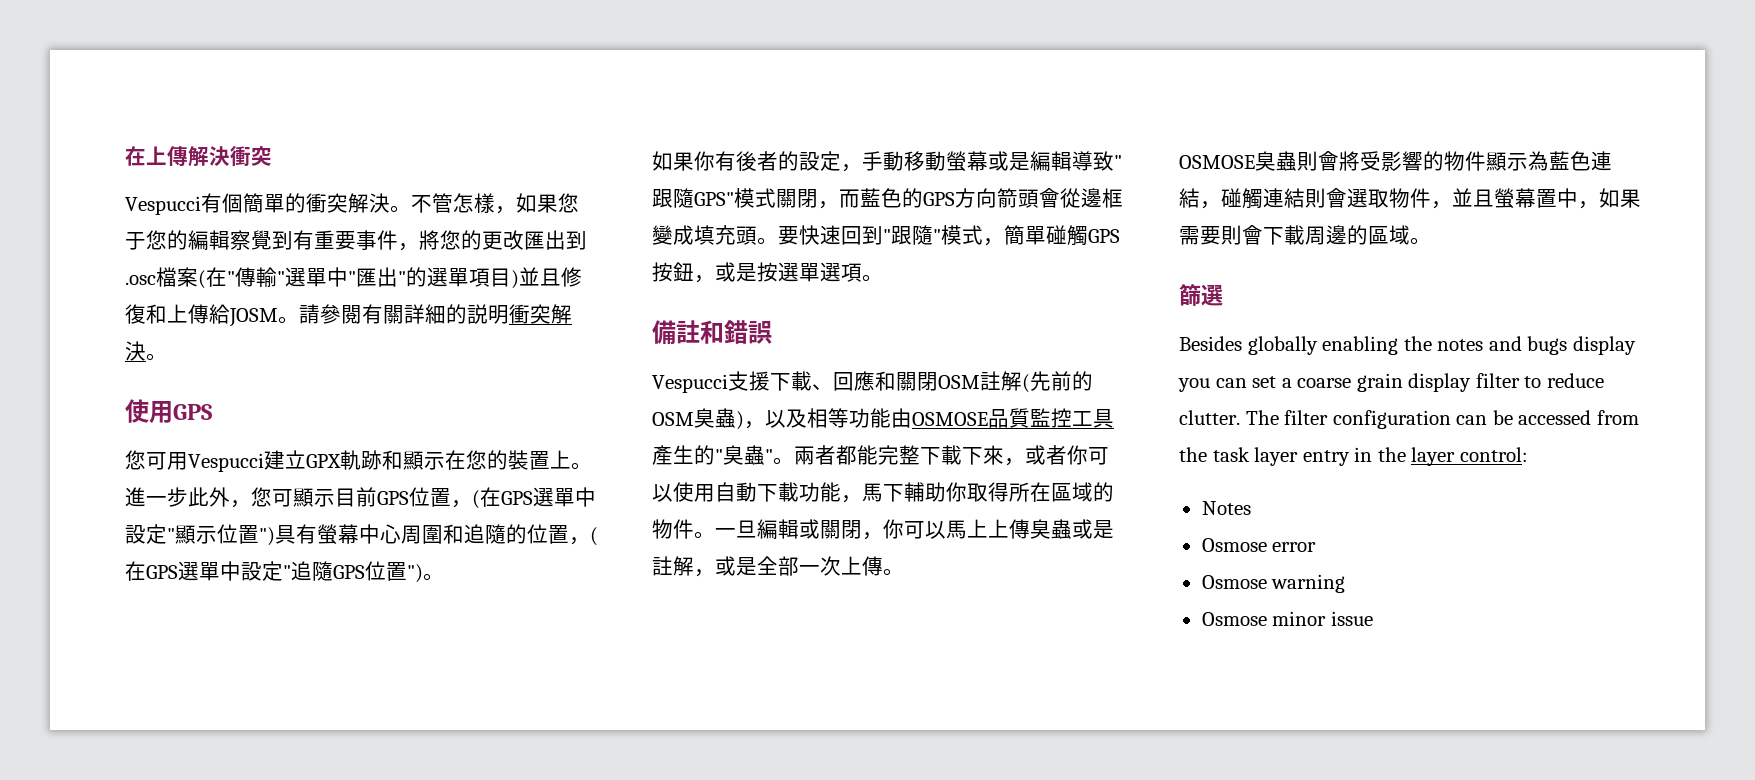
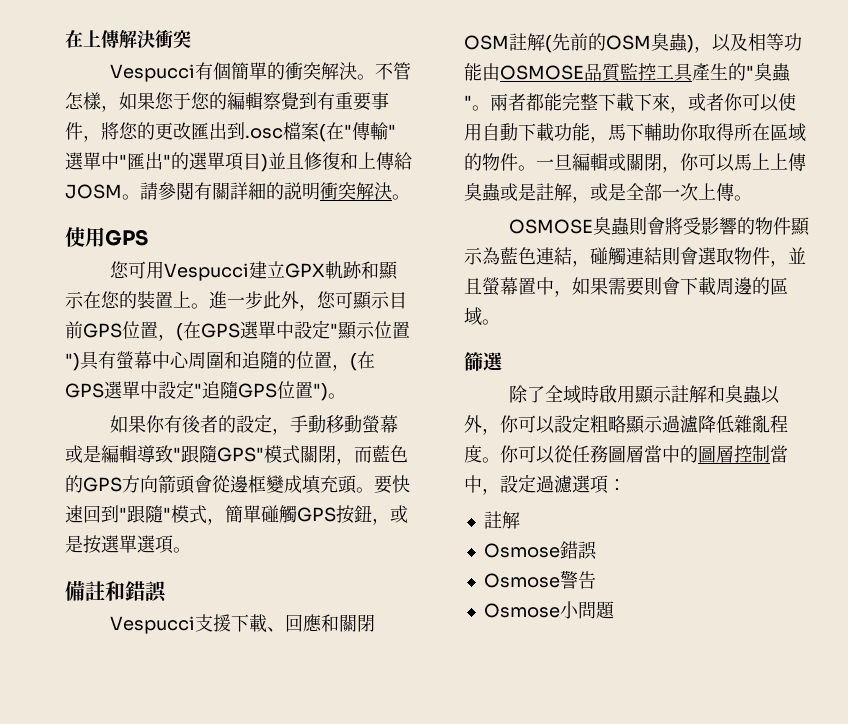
[1179,336,1636,355] [1178,373,1604,392] [1179,410,1639,429] [1179,447,1528,466] [1201,501,1251,515] [1201,538,1317,552] [1201,574,1346,593] [1201,611,1373,626] Besides globally enabling the notes and bugs display you can set a coarse grain display filter to reduce clutter. The filter configuration can be accessed from the task layer entry in the layer control: // Notes // Osmose error // Osmose warning // Osmose minor issue -> [508,385,780,404] [464,414,788,435] [464,445,788,464] [464,474,626,495] [483,511,520,529] [483,541,597,560] [483,570,596,589] [483,601,615,619] 除了全域時啟用顯示註解和臭蟲以外，你可以設定粗略顯示過瀘降低雜亂程度。你可以從任務圖層當中的圖層控制當中，設定過濾選項： // 註解 // Osmose錯誤 // Osmose警告 // Osmose小問題

